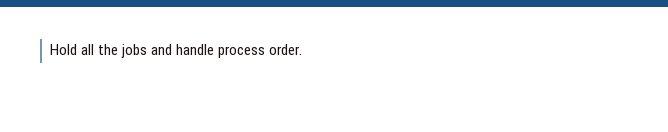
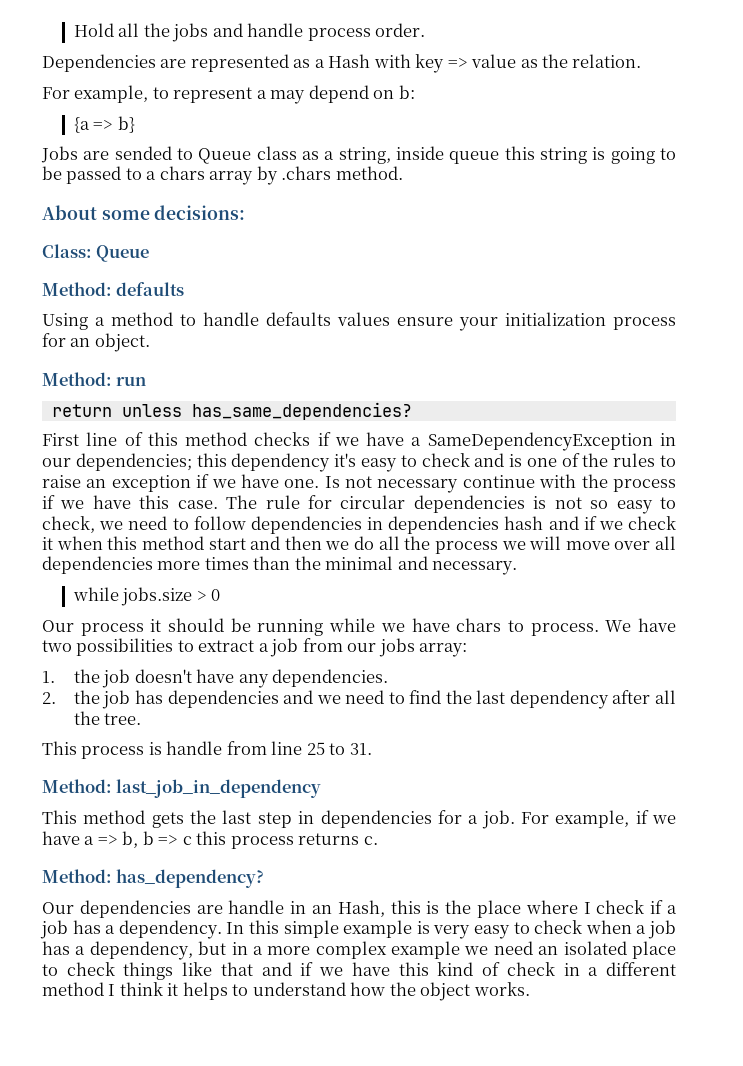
(303, 49) none -> [42,54,642,73] [42,85,415,104] [73,116,135,133] [41,146,677,164] [42,166,403,185] [42,205,246,220] [42,244,150,262] [42,282,185,296] [42,312,676,331] [42,333,150,352] [42,372,147,386] [51,402,412,420] [42,432,676,451] [42,453,677,472] [42,474,677,493] [42,495,677,514] [42,516,676,534] [42,536,676,554] [42,556,518,575] [72,587,221,606] [42,618,676,636] [42,638,468,657] [42,669,389,688] [42,690,676,709] [73,711,142,725] [42,741,372,759] [42,779,322,798] [42,810,676,829] [42,831,378,849] [42,869,265,888] [42,900,677,918] [40,920,677,939] [42,941,677,960] [42,962,677,980] [42,982,530,1001] // Dependencies are represented as a Hash with key => value as the relation. // For example, to represent a may depend on b: // {a => b} // Jobs are sended to Queue class as a string, inside queue this string is going to be passed to a chars array by .chars method. // About some decisions: // Class: Queue // Method: defaults // Using a method to handle defaults values ensure your initialization process for an object. // Method: run // return unless has_same_dependencies? // First line of this method checks if we have a SameDependencyException in our dependencies; this dependency it's easy to check and is one of the rules to raise an exception if we have one. Is not necessary continue with the process if we have this case. The rule for circular dependencies is not so easy to check, we need to follow dependencies in dependencies hash and if we check it when this method start and then we do all the process we will move over all dependencies more times than the minimal and necessary. // while jobs.size > 0 // Our process it should be running while we have chars to process. We have two possibilities to extract a job from our jobs array: // 1. the job doesn't have any dependencies. // 2. the job has dependencies and we need to find the last dependency after all the tree. // This process is handle from line 25 to 31. // Method: last_job_in_dependency // This method gets the last step in dependencies for a job. For example, if we have a => b, b => c this process returns c. // Method: has_dependency? // Our dependencies are handle in an Hash, this is the place where I check if a job has a dependency. In this simple example is very easy to check when a job has a dependency, but in a more complex example we need an isolated place to check things like that and if we have this kind of check in a different method I think it helps to understand how the object works.

